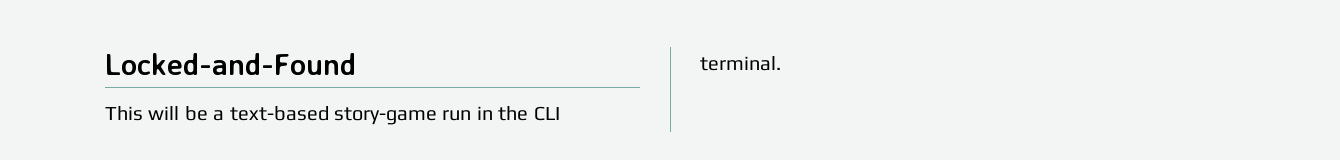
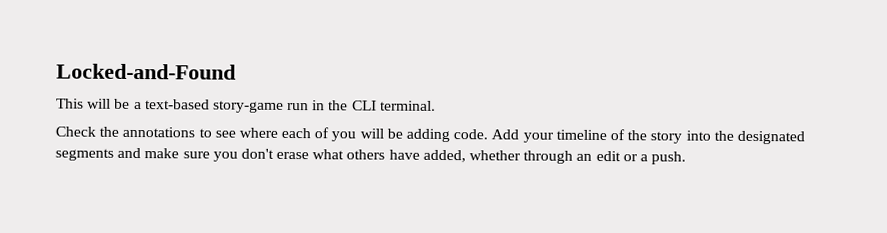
(781, 63) none -> [55,126,805,145] [55,147,687,165] // Check the annotations to see where each of you will be adding code. Add your timeline of the story into the designated segments and make sure you don't erase what others have added, whether through an edit or a push.

